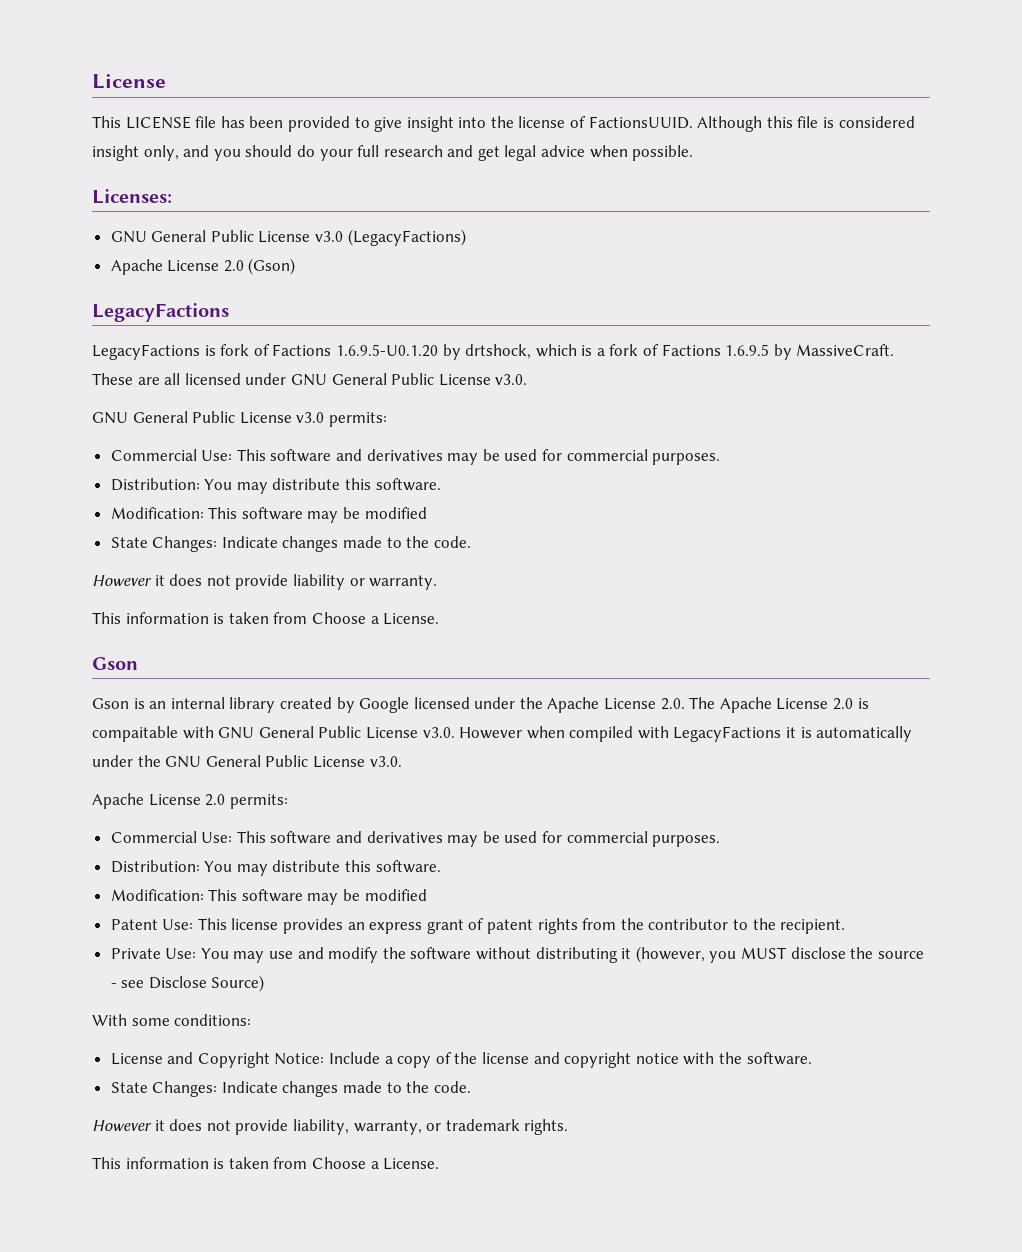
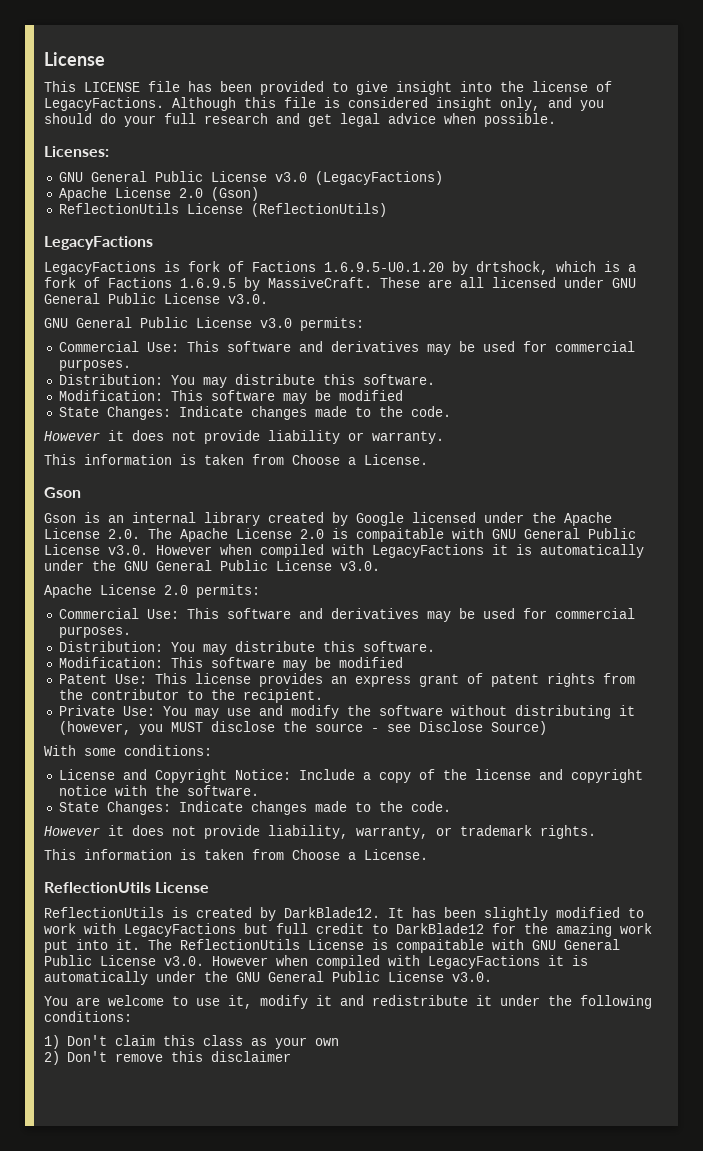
[588,116,693,129] FactionsUUID. -> [44,97,164,111] LegacyFactions.
(296, 266) none -> [58,203,387,217] // ReflectionUtils License (ReflectionUtils)
(440, 1164) none -> [44,882,210,893] [44,907,644,921] [44,923,652,937] [44,939,620,953] [44,955,588,969] [44,971,492,985] [44,995,652,1009] [44,1011,132,1022] [44,1035,339,1049] [44,1051,291,1065] // ReflectionUtils License // ReflectionUtils is created by DarkBlade12. It has been slightly modified to work with LegacyFactions but full credit to DarkBlade12 for the amazing work put into it. The ReflectionUtils License is compaitable with GNU General Public License v3.0. However when compiled with LegacyFactions it is automatically under the GNU General Public License v3.0. // You are welcome to use it, modify it and redistribute it under the following conditions: // 1) Don't claim this class as your own // 2) Don't remove this disclaimer

